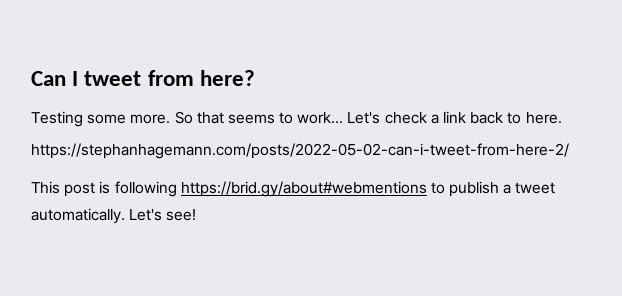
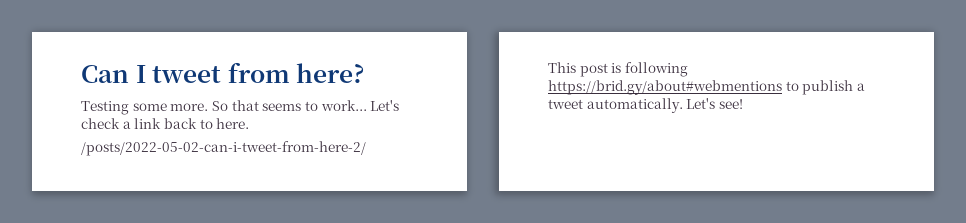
[31,143,569,159] https://stephanhagemann.com/posts/2022-05-02-can-i-tweet-from-here-2/ -> [81,141,366,156] /posts/2022-05-02-can-i-tweet-from-here-2/

